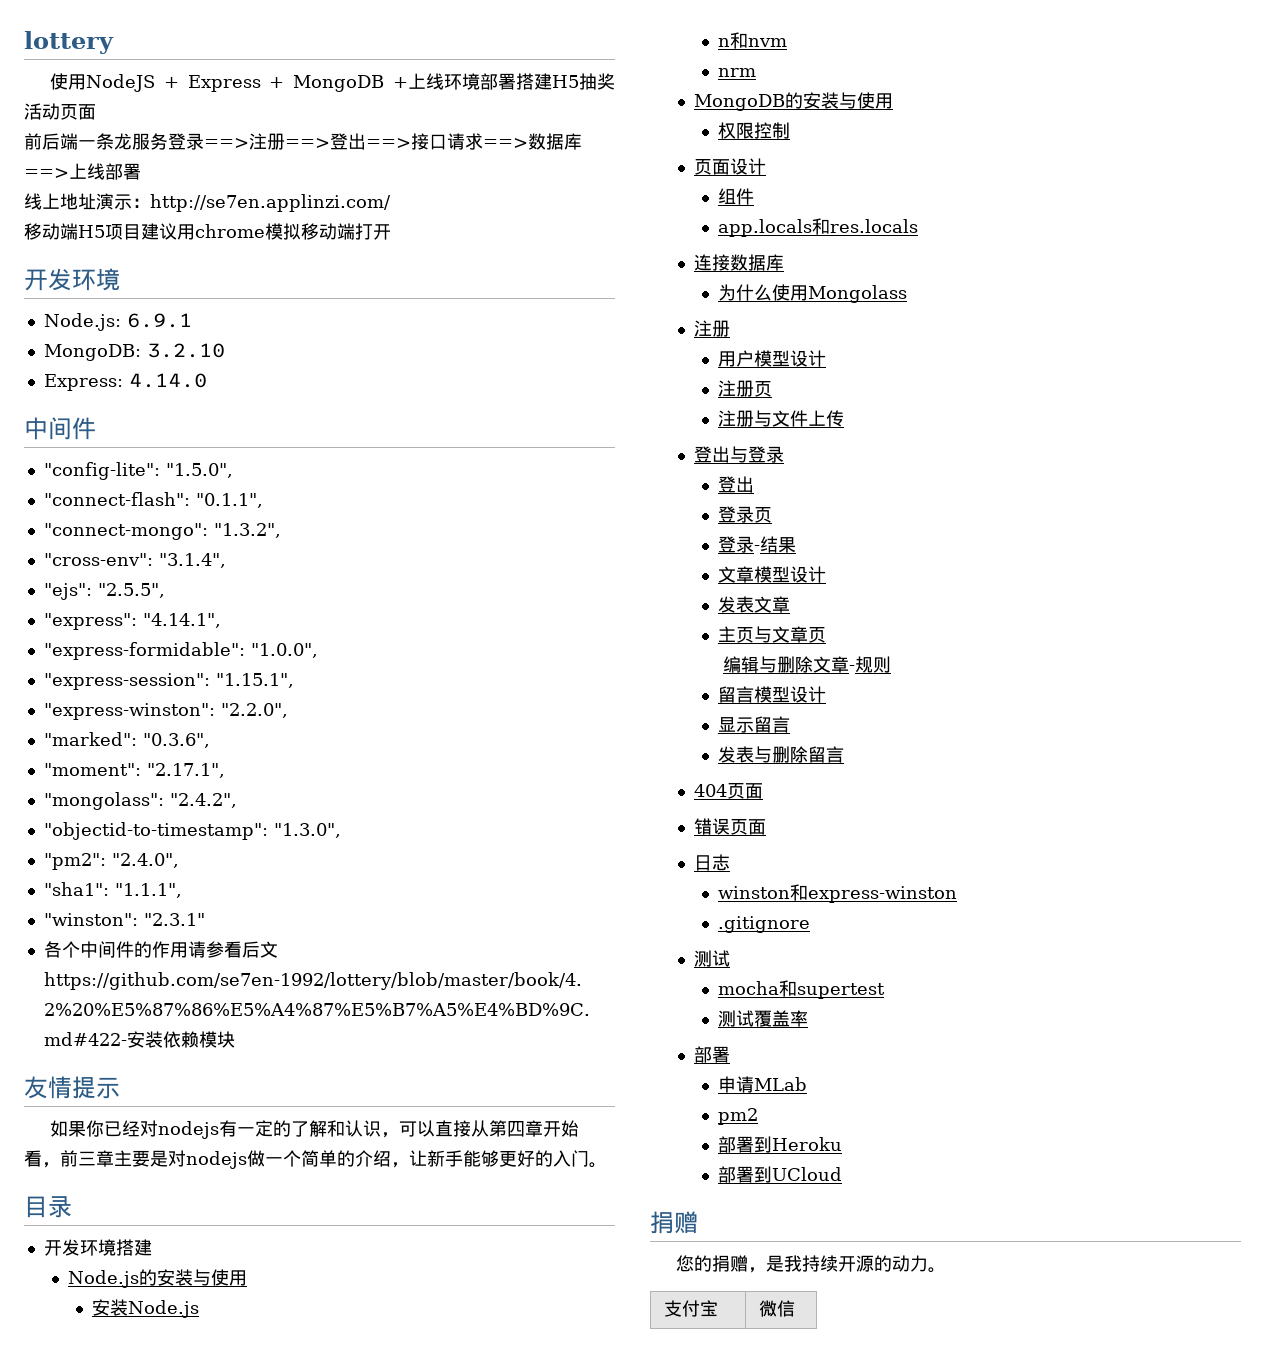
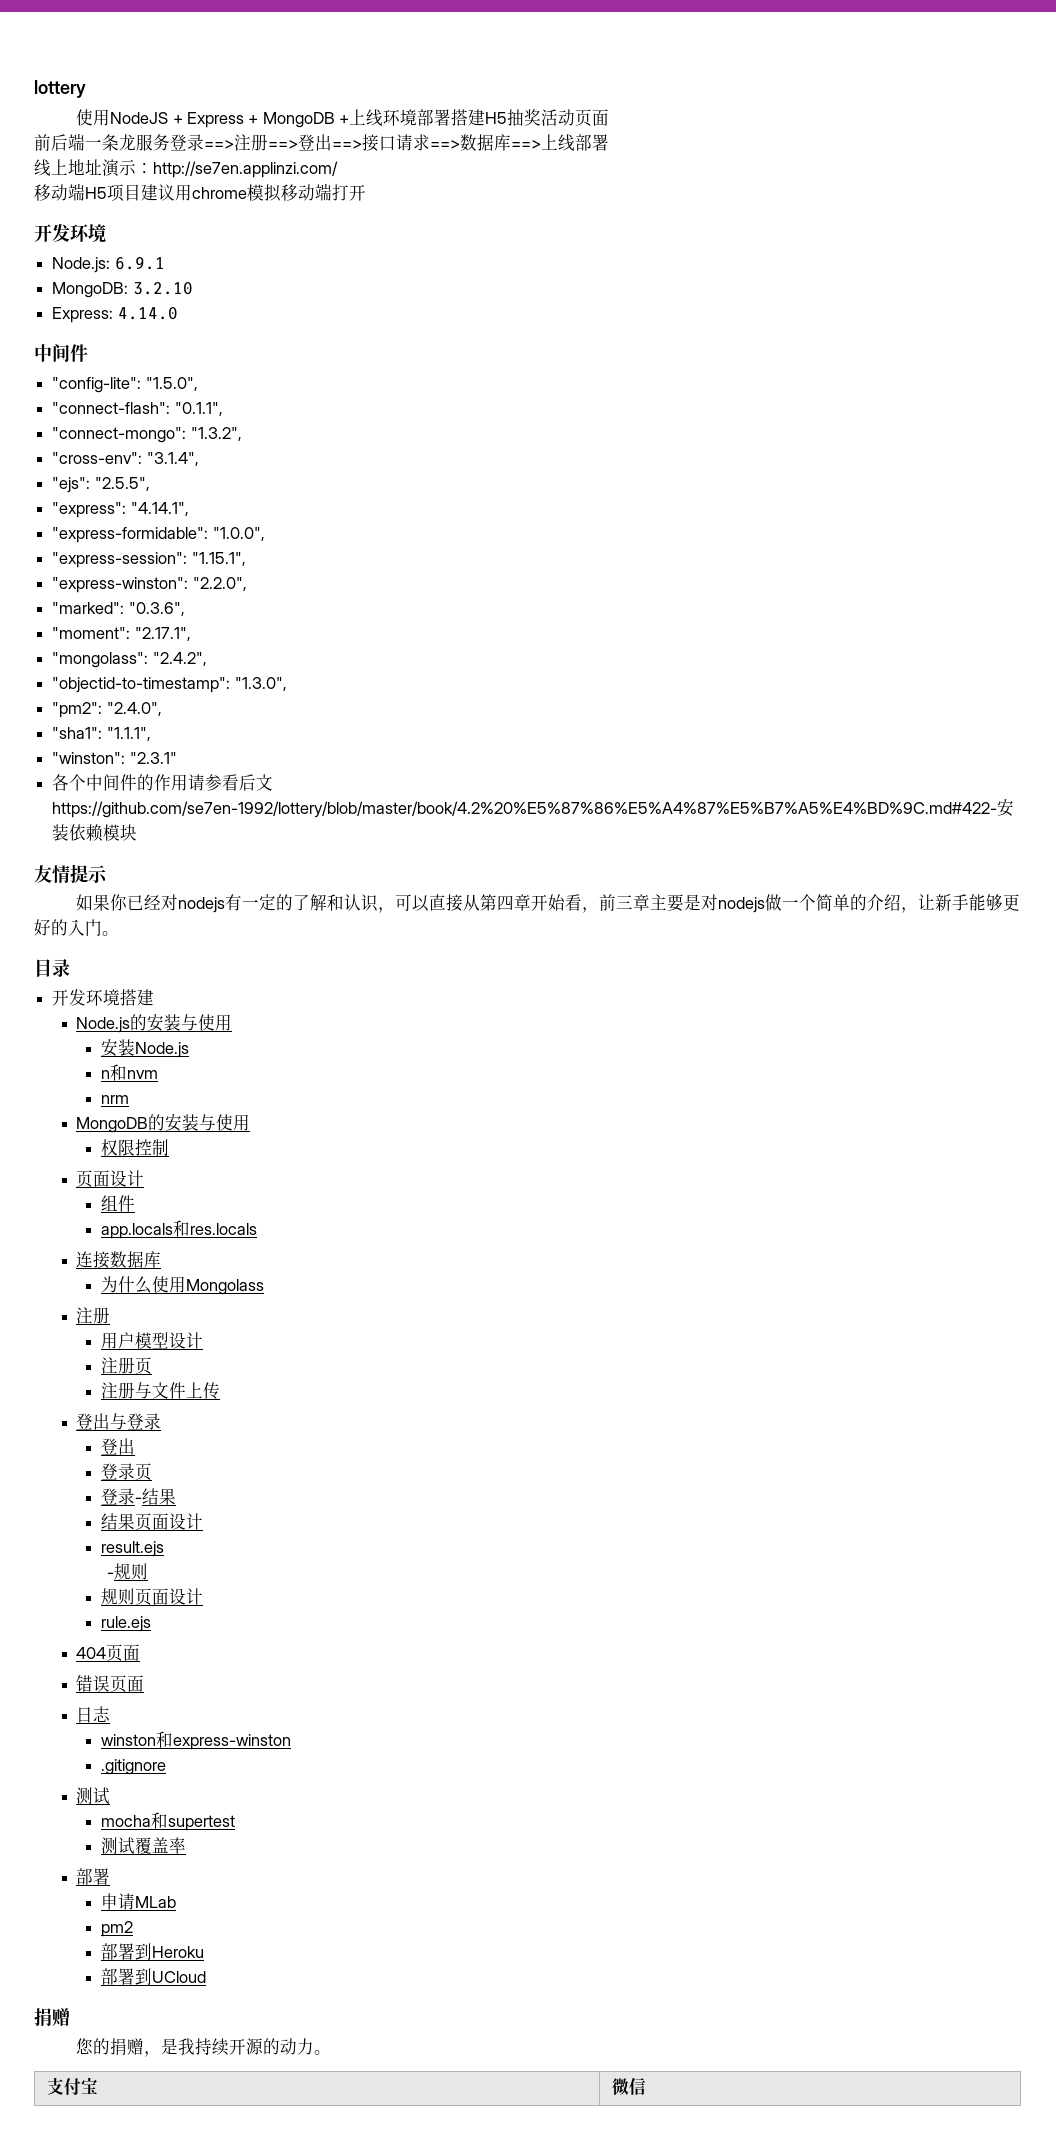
[718,566,827,583] [718,596,791,613] [718,626,827,643] [722,656,849,673] 文章模型设计 // 发表文章 // 主页与文章页 // 编辑与删除文章 -> [100,1513,203,1531] [100,1541,164,1557] 结果页面设计 // result.ejs //
[718,686,827,703] [718,716,791,733] [718,746,845,763] 留言模型设计 // 显示留言 // 发表与删除留言 -> [100,1588,203,1606] [100,1616,151,1632] 规则页面设计 // rule.ejs

